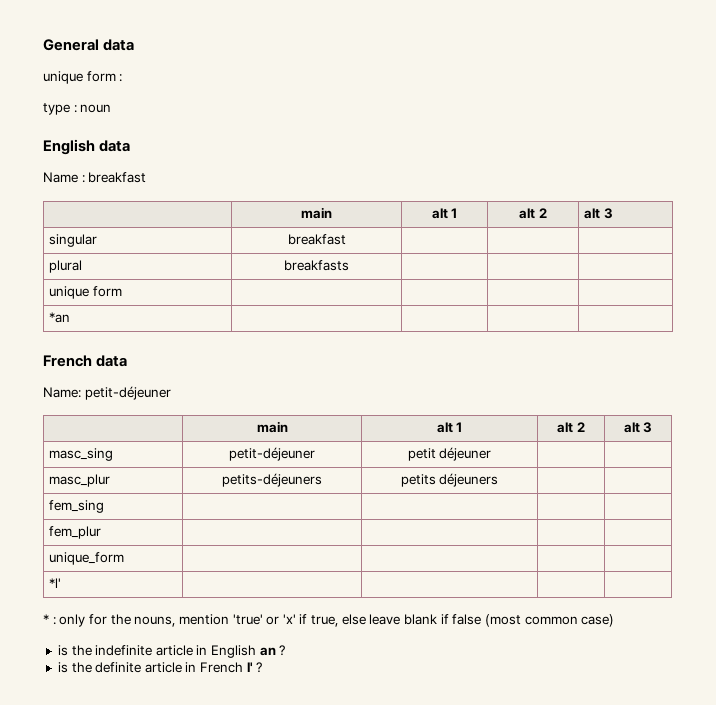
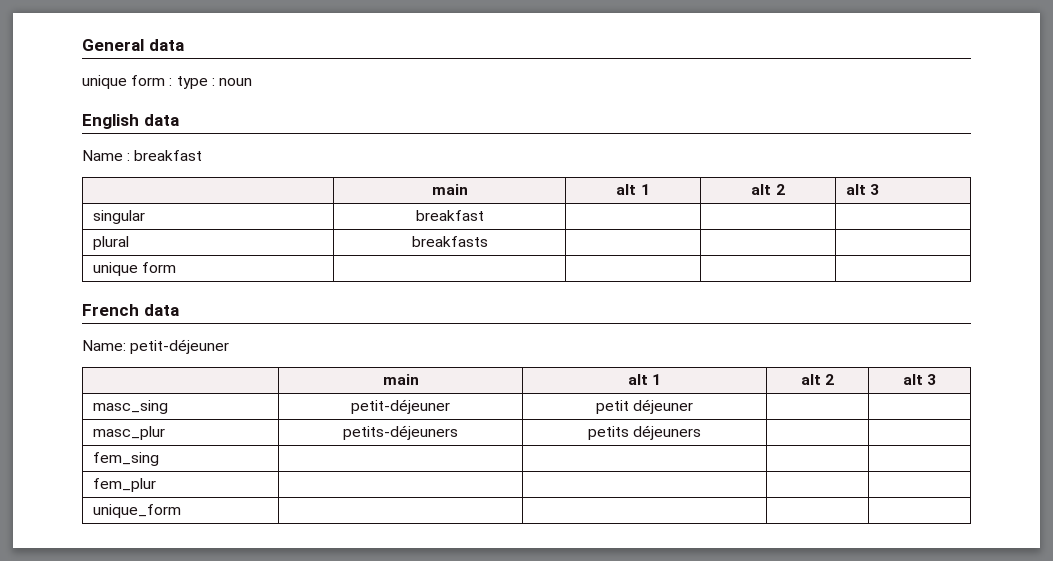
(123, 78) // -> (173, 82) none
[49,312,71,323] // *an | | | | -> (177, 267) none
[49,578,62,588] [43,614,615,627] [57,645,286,658] [57,662,263,673] // *l' | | | | // * : only for the nouns, mention 'true' or 'x' if true, else leave blank if false (most common case) // is the indefinite article in English an ? // is the definite article in French l' ? -> (182, 511) none

